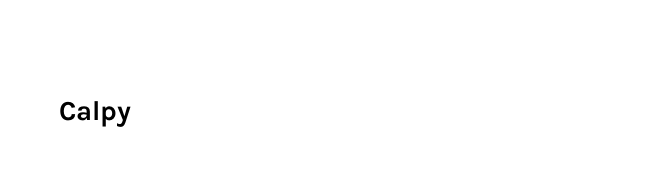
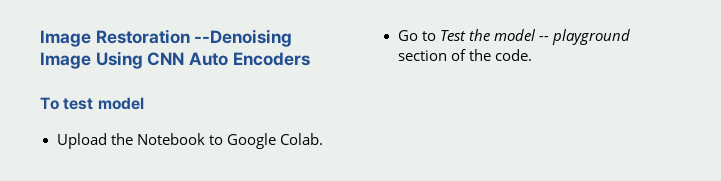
[59,101,131,127] Calpy -> [40,29,293,47] [40,51,310,69] [40,97,144,110] [56,133,323,149] [397,29,630,45] [397,49,532,61] Image Restoration --Denoising Image Using CNN Auto Encoders // To test model // Upload the Notebook to Google Colab. // Go to Test the model -- playground section of the code.

